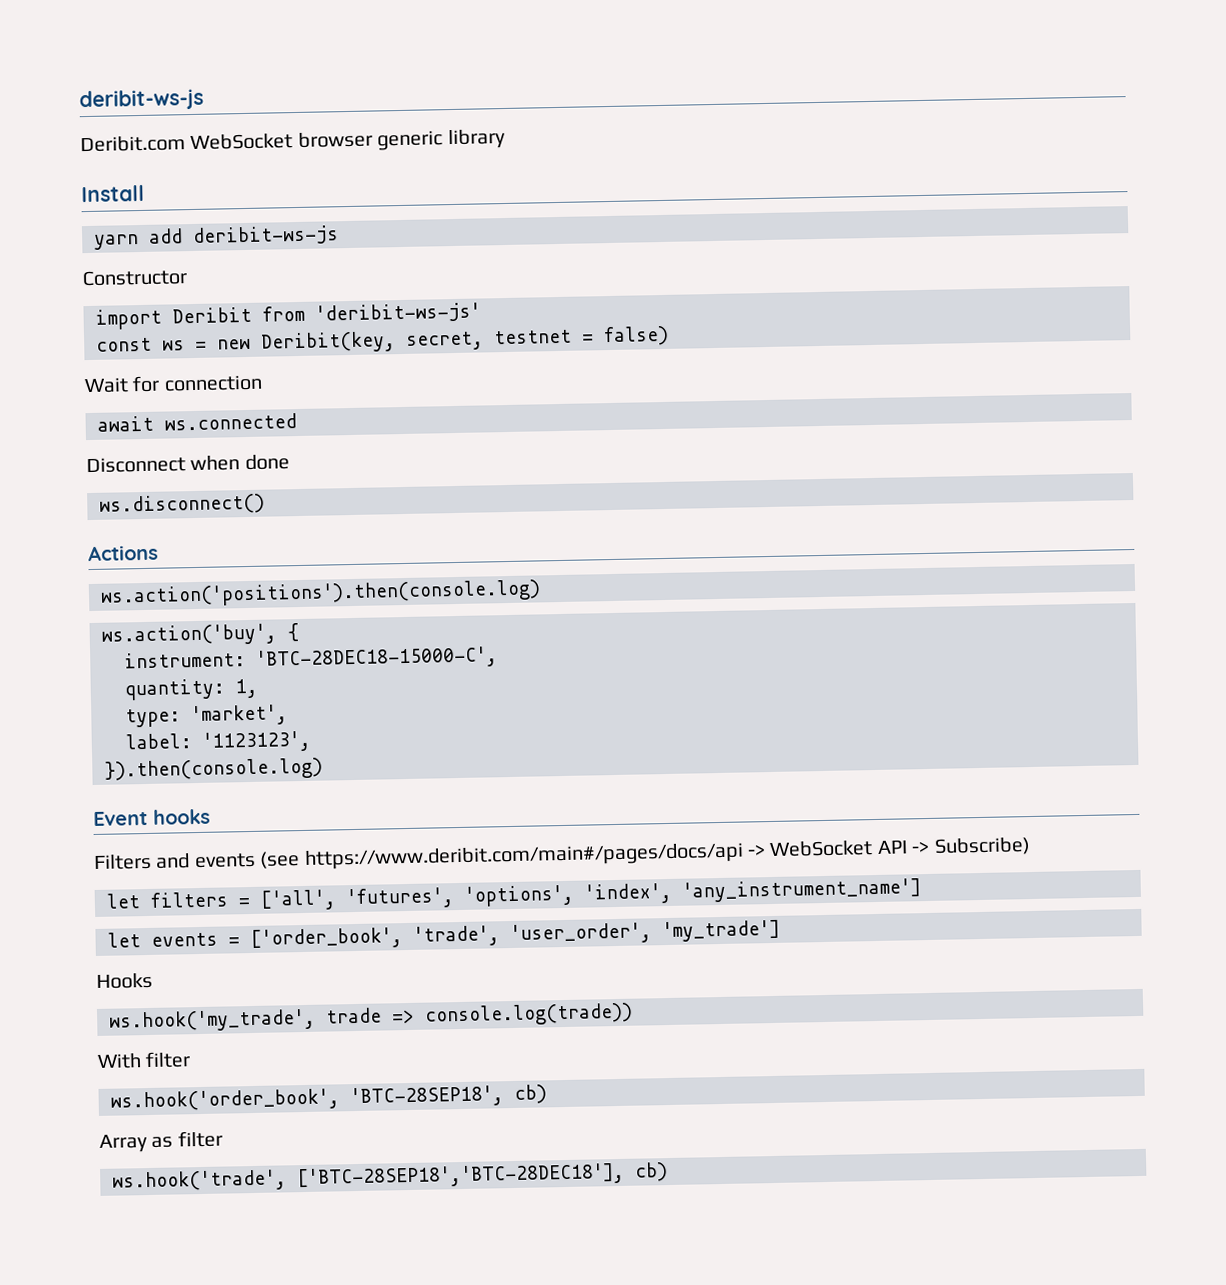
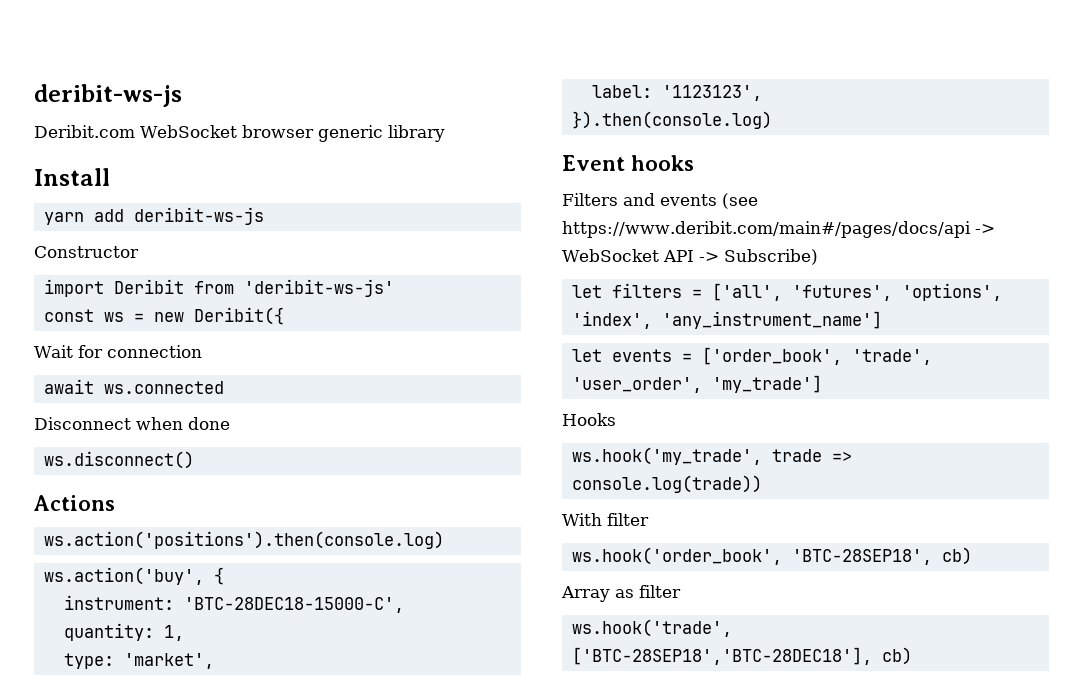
[261,325,669,354] Deribit(key, secret, testnet = false) -> [193,307,284,325] Deribit({

